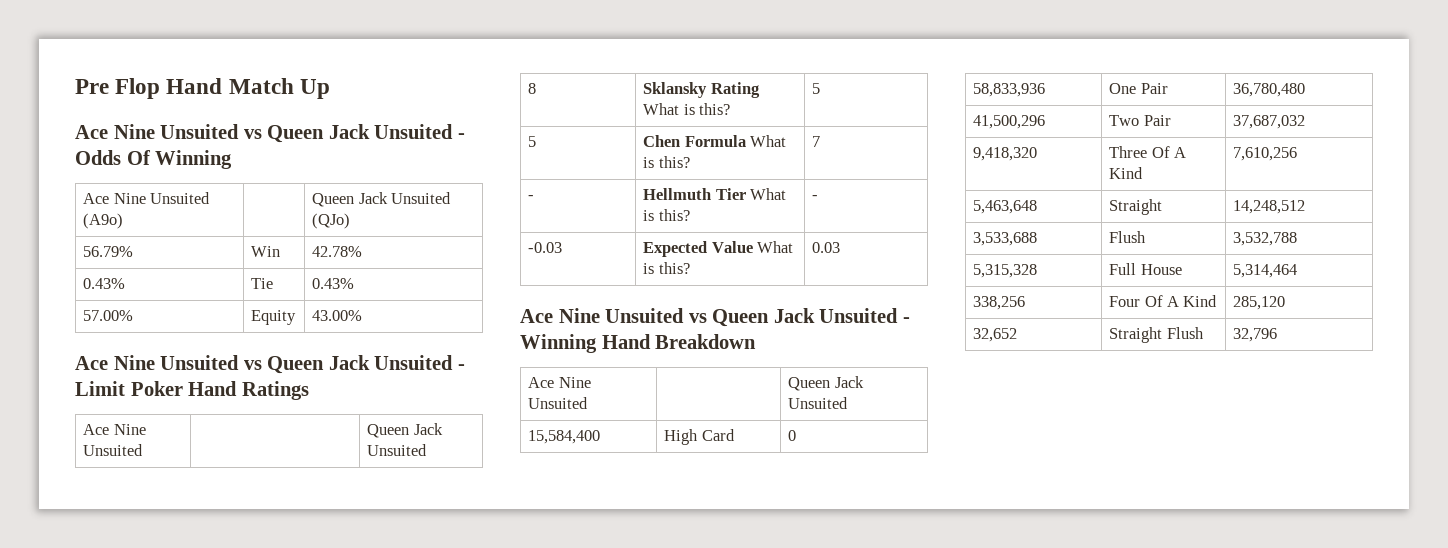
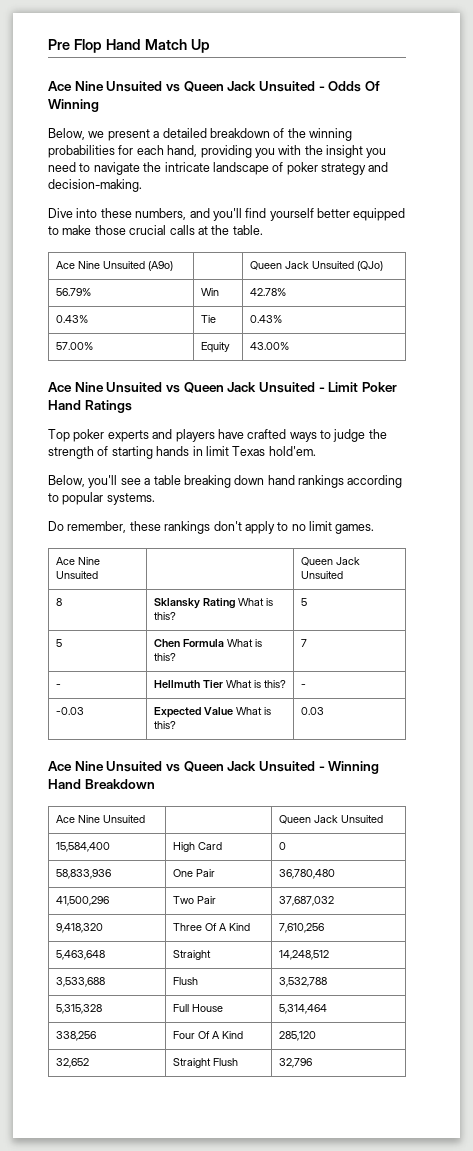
(233, 159) none -> [48,128,352,141] [48,145,387,158] [48,162,389,175] [48,179,142,192] [48,208,406,221] [48,225,263,235] // Below, we present a detailed breakdown of the winning probabilities for each hand, providing you with the insight you need to navigate the intricate landscape of poker strategy and decision-making. // Dive into these numbers, and you'll find yourself better equipped to make those crucial calls at the table.
(309, 390) none -> [48,429,387,442] [48,446,316,459] [48,475,403,488] [48,492,155,505] [48,521,375,534] // Top poker experts and players have crafted ways to judge the strength of starting hands in limit Texas hold'em. // Below, you'll see a table breaking down hand rankings according to popular systems. // Do remember, these rankings don't apply to no limit games.

